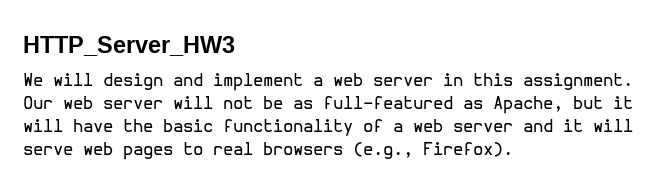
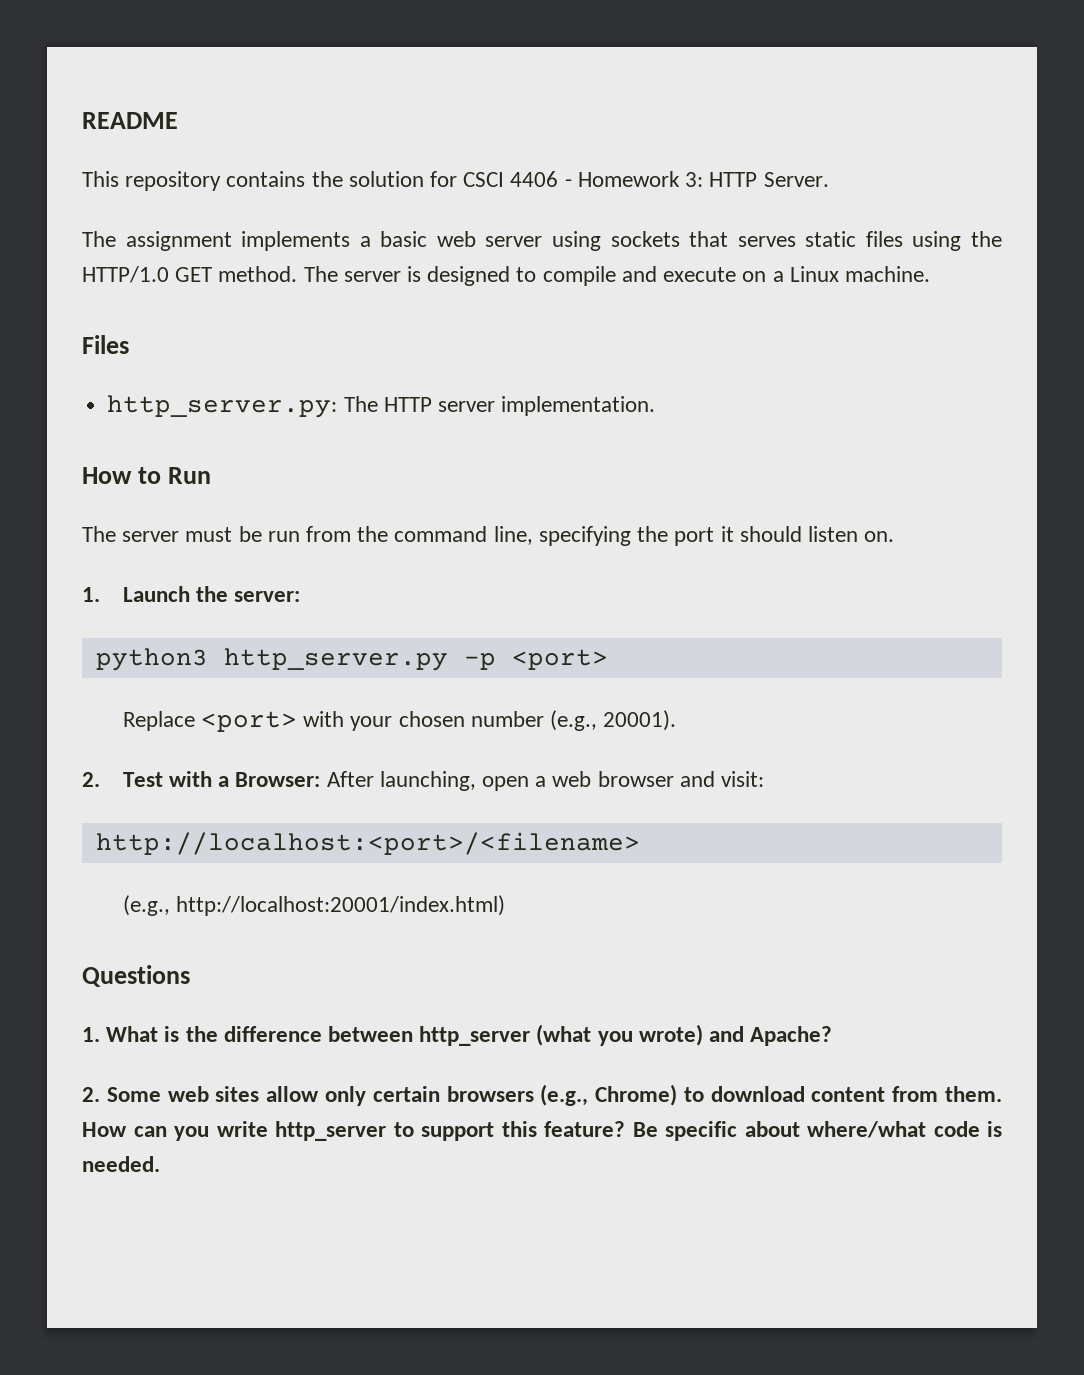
[23,36,235,56] [23,73,633,91] [23,96,633,114] [23,119,633,136] [23,142,513,160] HTTP_Server_HW3 // We will design and implement a web server in this assignment. Our web server will not be as full-featured as Apache, but it will have the basic functionality of a web server and it will serve web pages to real browsers (e.g., Firefox). -> [82,112,178,129] [82,171,829,191] [82,231,1002,251] [82,266,930,286] [82,335,129,354] [107,395,656,418] [82,467,212,484] [82,526,895,546] [82,586,301,602] [95,648,608,671] [122,710,677,732] [82,771,765,791] [95,832,640,855] [122,895,506,916] [82,965,190,987] [82,1024,833,1046] [82,1084,1003,1106] [82,1121,1002,1141] [82,1156,160,1172] README // This repository contains the solution for CSCI 4406 - Homework 3: HTTP Server. // The assignment implements a basic web server using sockets that serves static files using the HTTP/1.0 GET method. The server is designed to compile and execute on a Linux machine. // Files // http_server.py: The HTTP server implementation. // How to Run // The server must be run from the command line, specifying the port it should listen on. // 1. Launch the server: // python3 http_server.py -p <port> // Replace <port> with your chosen number (e.g., 20001). // 2. Test with a Browser: After launching, open a web browser and visit: // http://localhost:<port>/<filename> // (e.g., http://localhost:20001/index.html) // Questions // 1. What is the difference between http_server (what you wrote) and Apache? // 2. Some web sites allow only certain browsers (e.g., Chrome) to download content from them. How can you write http_server to support this feature? Be specific about where/what code is needed.

